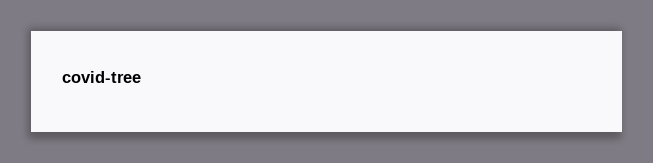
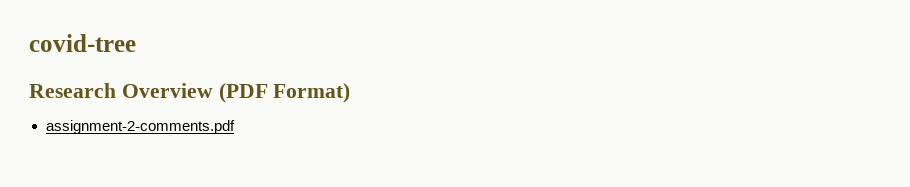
(141, 77) none -> [29,83,351,103] [45,120,235,134] // Research Overview (PDF Format) // assignment-2-comments.pdf

